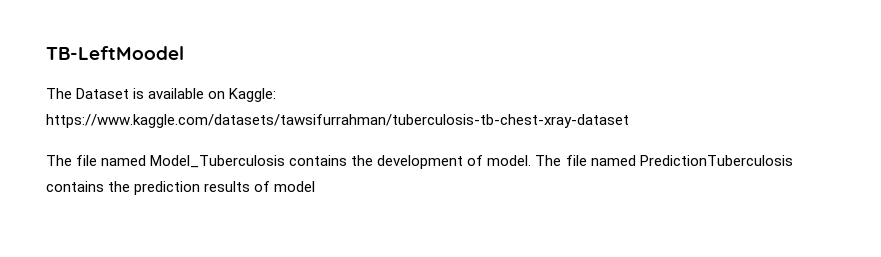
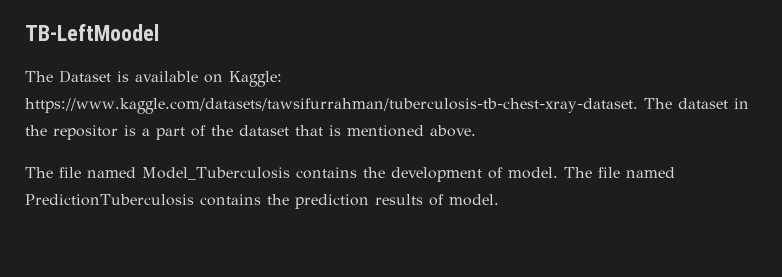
[46,114,629,128] https://www.kaggle.com/datasets/tawsifurrahman/tuberculosis-tb-chest-xray-dataset -> [25,98,749,114] [25,125,476,140] https://www.kaggle.com/datasets/tawsifurrahman/tuberculosis-tb-chest-xray-dataset. The dataset in the repositor is a part of the dataset that is mentioned above.
[274,181,316,192] model -> [448,194,499,206] model.

